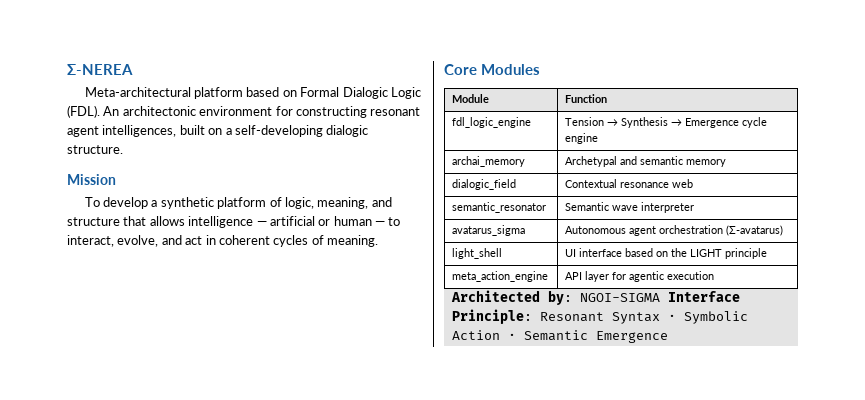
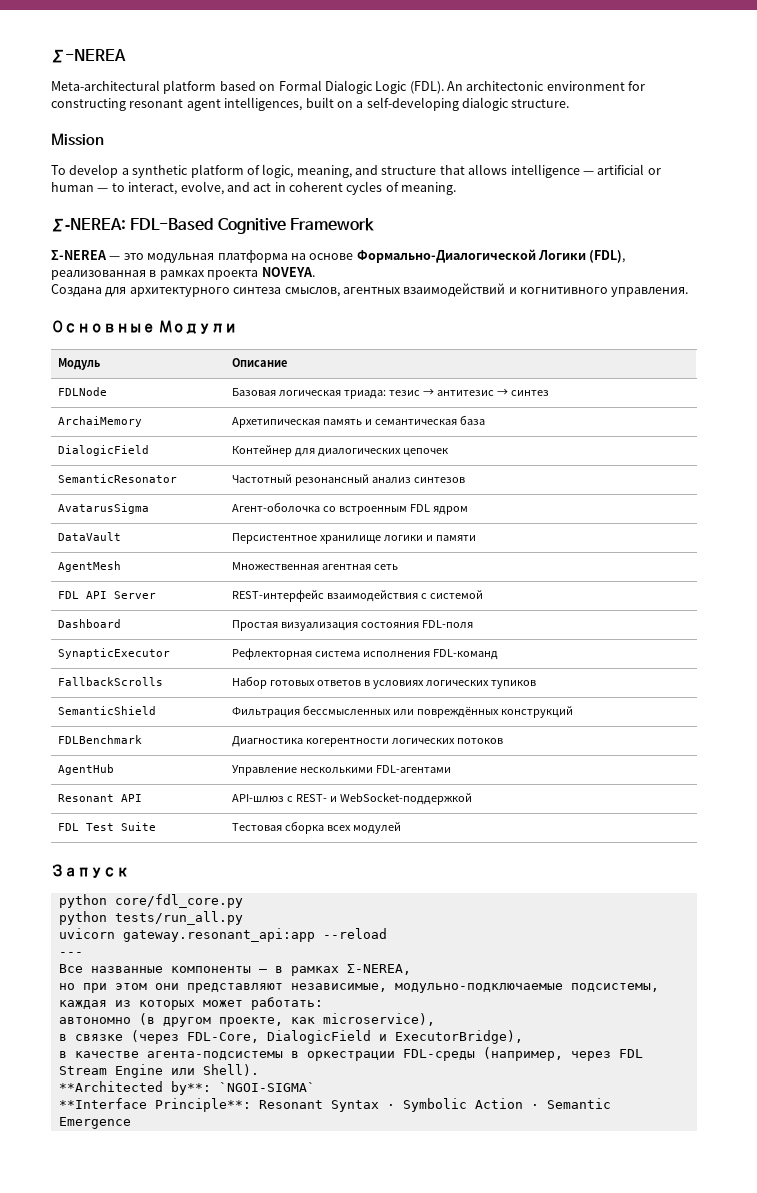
[444,64,540,75] [452,94,490,103] [565,94,608,103] [452,117,532,128] [565,117,768,128] [565,133,599,144] [452,156,526,167] [565,156,727,167] [452,179,517,190] [565,179,694,188] [452,202,547,213] [565,202,695,213] [452,225,526,236] [565,225,784,236] [452,248,503,259] [565,248,768,259] [452,271,549,282] [565,271,715,282] [450,290,740,305] [451,309,532,324] Core Modules // Module | Function // fdl_logic_engine | Tension → Synthesis → Emergence cycle engine // archai_memory | Archetypal and semantic memory // dialogic_field | Contextual resonance web // semantic_resonator | Semantic wave interpreter // avatarus_sigma | Autonomous agent orchestration (Σ-avatarus) // light_shell | UI interface based on the LIGHT principle // meta_action_engine | API layer for agentic execution // Architected by: NGOI-SIGMA Interface Principle: -> [51,218,374,234] [51,249,626,263] [51,267,315,280] [51,283,689,297] [51,320,238,334] [57,358,100,370] [231,358,287,367] [57,387,107,396] [231,388,549,399] [57,416,142,427] [231,415,485,428] [57,445,149,456] [231,445,448,457] [57,474,177,483] [231,474,465,486] [57,503,149,514] [231,502,468,515] [57,532,121,541] [231,533,476,544] [57,561,121,572] [231,562,398,570] [57,591,156,599] [231,590,483,602] [57,619,121,628] [231,620,473,631] [57,648,170,659] [231,648,498,660] [57,677,163,686] [231,676,536,689] [57,706,156,715] [231,705,573,718] [57,735,142,744] [231,736,503,747] [57,764,114,775] [231,765,451,776] [57,794,142,802] [231,793,472,805] [57,822,156,831] [231,821,401,834] [51,864,129,878] [58,894,243,908] [58,911,243,925] [58,928,387,942] [58,952,83,956] [58,964,411,976] [58,983,659,993] [58,997,323,1010] [58,1013,435,1027] [58,1030,523,1044] [58,1047,643,1061] [58,1064,259,1078] [58,1081,315,1095] [58,1098,251,1112] Σ‑NEREA: FDL-Based Cognitive Framework // Σ‑NEREA — это модульная платформа на основе Формально‑Диалогической Логики (FDL), реализованная в рамках проекта NOVEYA. // Создана для архитектурного синтеза смыслов, агентных взаимодействий и когнитивного управления. // Основные Модули // Модуль | Описание // FDLNode | Базовая логическая триада: тезис → антитезис → синтез // ArchaiMemory | Архетипическая память и семантическая база // DialogicField | Контейнер для диалогических цепочек // SemanticResonator | Частотный резонансный анализ синтезов // AvatarusSigma | Агент-оболочка со встроенным FDL ядром // DataVault | Персистентное хранилище логики и памяти // AgentMesh | Множественная агентная сеть // FDL API Server | REST-интерфейс взаимодействия с системой // Dashboard | Простая визуализация состояния FDL-поля // SynapticExecutor | Рефлекторная система исполнения FDL-команд // FallbackScrolls | Набор готовых ответов в условиях логических тупиков // SemanticShield | Фильтрация бессмысленных или повреждённых конструкций // FDLBenchmark | Диагностика когерентности логических потоков // AgentHub | Управление несколькими FDL-агентами // Resonant API | API-шлюз с REST- и WebSocket-поддержкой // FDL Test Suite | Тестовая сборка всех модулей // Запуск // python core/fdl_core.py // python tests/run_all.py // uvicorn gateway.resonant_api:app --reload // --- // Все названные компоненты — в рамках Σ‑NEREA, // но при этом они представляют независимые, модульно-подключаемые подсистемы, каждая из которых может работать: // автономно (в другом проекте, как microservice), // в связке (через FDL-Core, DialogicField и ExecutorBridge), // в качестве агента-подсистемы в оркестрации FDL-среды (например, через FDL Stream Engine или Shell). // **Architected by**: `NGOI-SIGMA` // **Interface Principle**:

